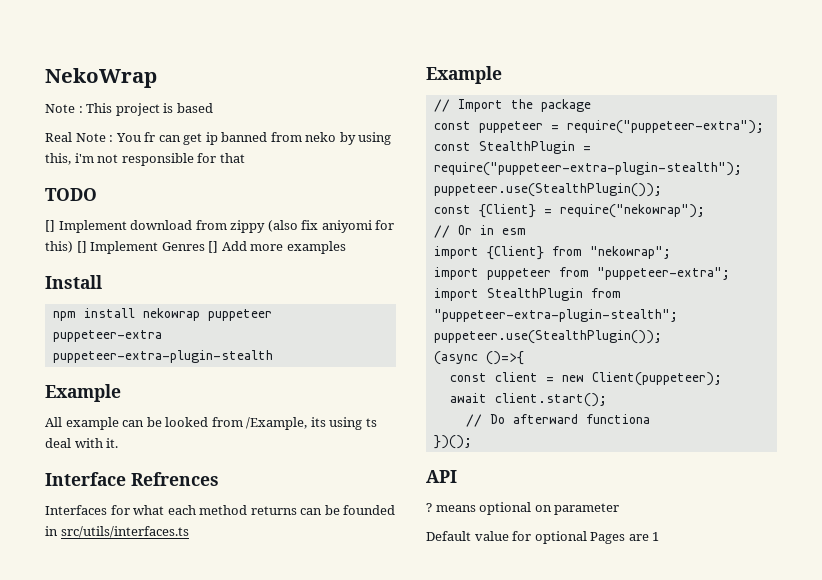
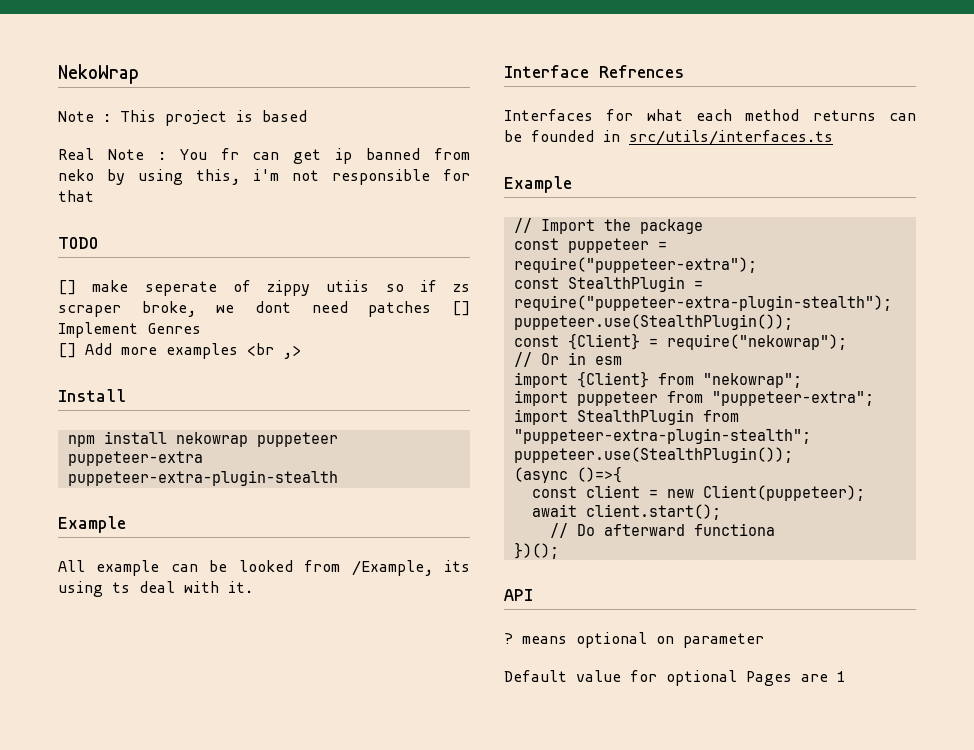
[58,220,395,233] [45,241,73,253] Implement download from zippy (also fix aniyomi for this) -> [92,280,470,296] [58,301,432,317] make seperate of zippy utiis so if zs scraper broke, we dont need patches
(205, 246) none -> (201, 328) //
(346, 247) none -> [247,343,301,359] <br ,>

